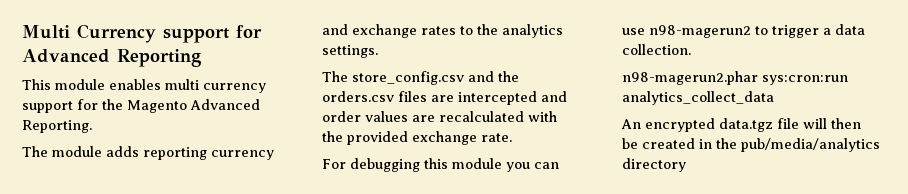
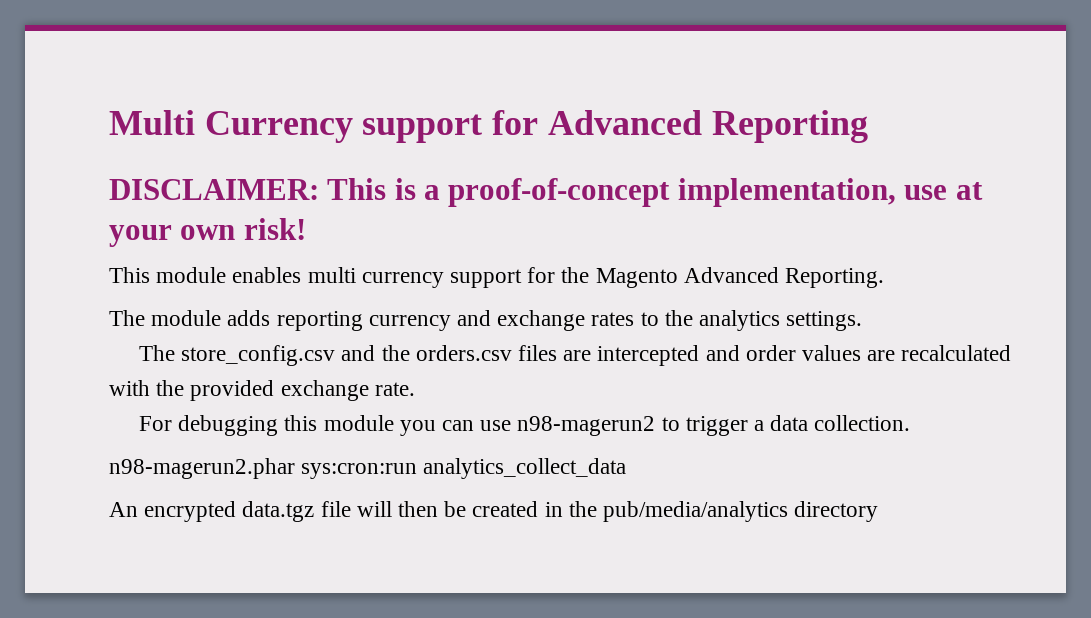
(201, 58) none -> [109,178,983,207] [109,218,306,247] // DISCLAIMER: This is a proof-of-concept implementation, use at your own risk!

